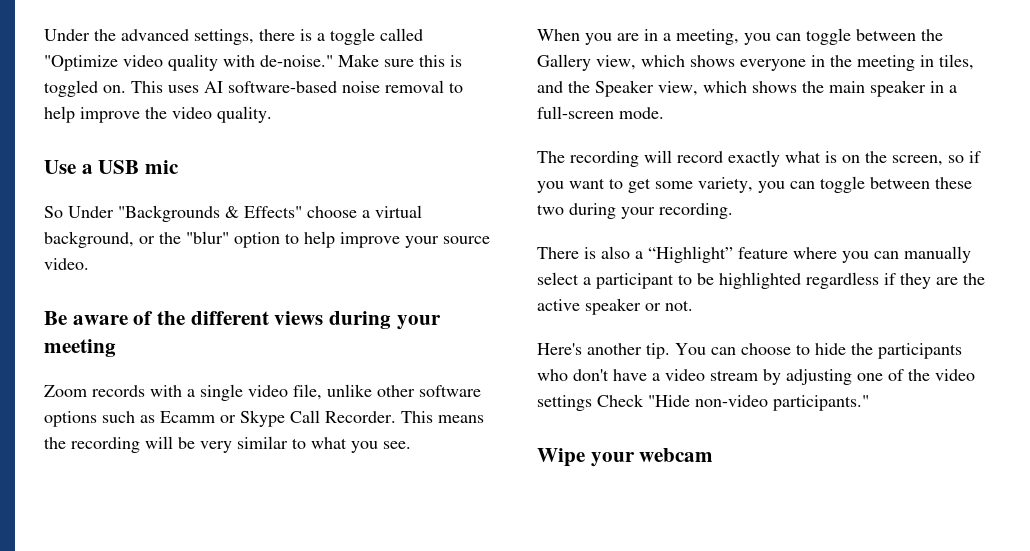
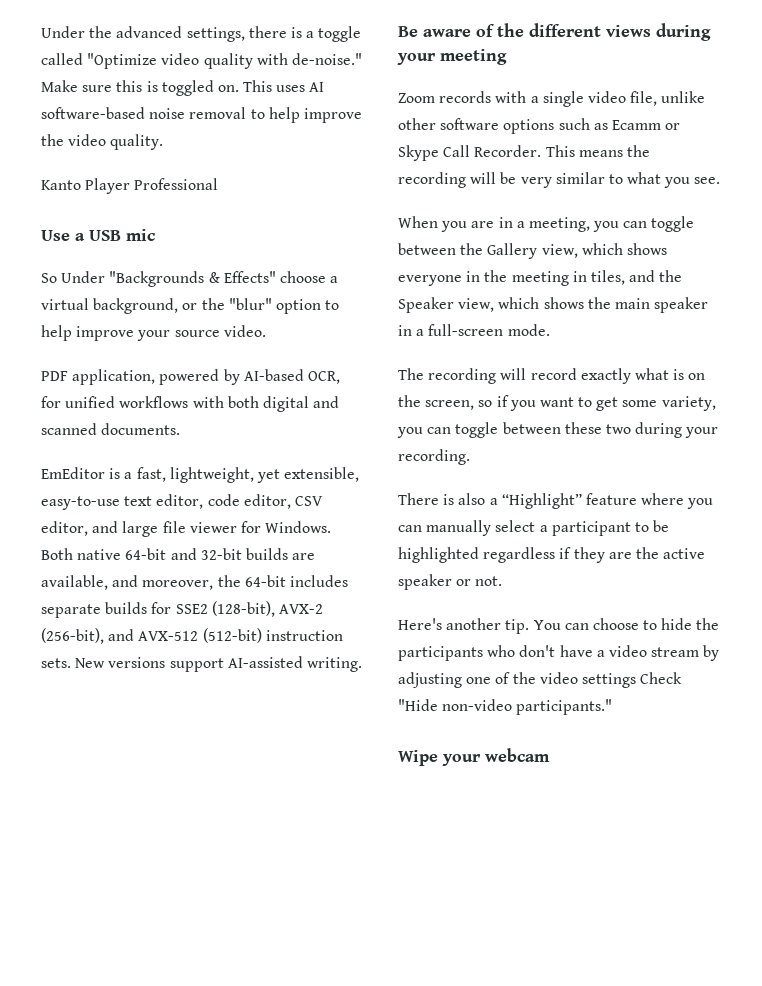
(272, 114) none -> [41,178,219,194] // Kanto Player Professional
(89, 264) none -> [41,369,340,385] [41,396,340,412] [41,423,181,435] [41,467,360,483] [41,494,323,510] [41,521,332,537] [41,548,316,560] [41,575,348,590] [41,601,323,618] [41,628,343,644] [41,656,362,672] // PDF application, powered by AI-based OCR, for unified workflows with both digital and scanned documents. // EmEditor is a fast, lightweight, yet extensible, easy-to-use text editor, code editor, CSV editor, and large file viewer for Windows. Both native 64-bit and 32-bit builds are available, and moreover, the 64-bit includes separate builds for SSE2 (128-bit), AVX-2 (256-bit), and AVX-512 (512-bit) instruction sets. New versions support AI-assisted writing.

